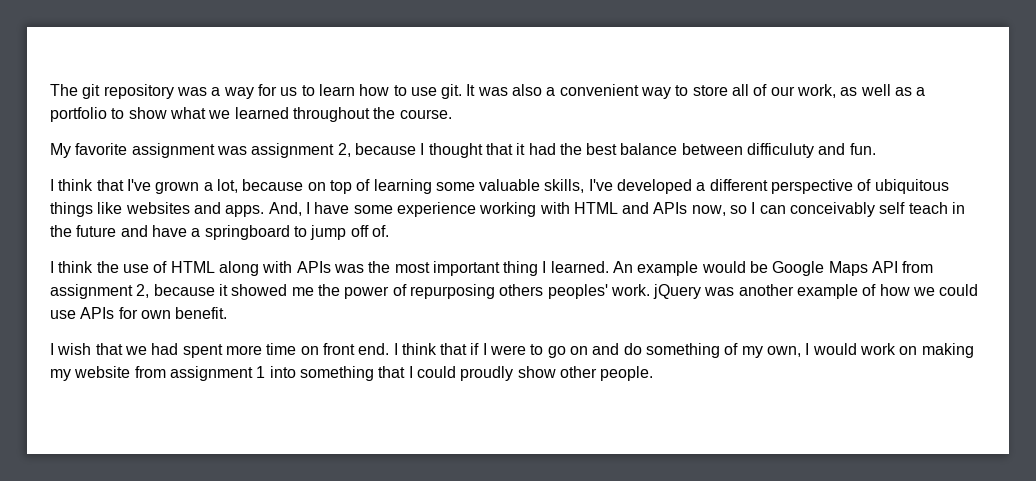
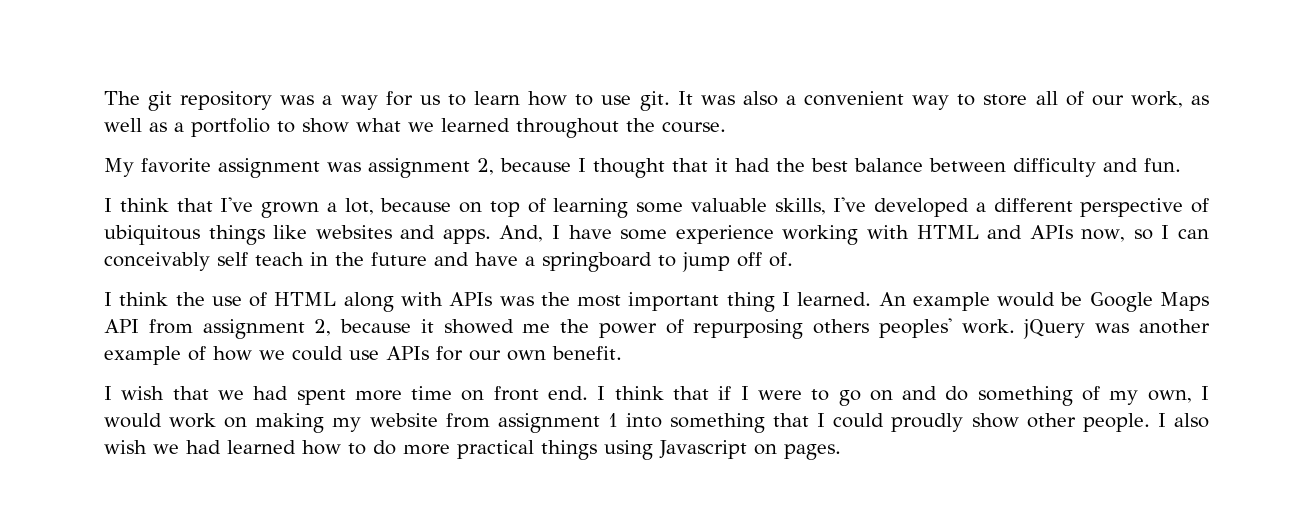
[747,143,815,158] difficuluty -> [1013,158,1096,177] difficulty
(138, 313) none -> [469,350,501,361] our
(654, 373) none -> [1157,413,1209,428] [104,440,841,460] I also wish we had learned how to do more practical things using Javascript on pages.

